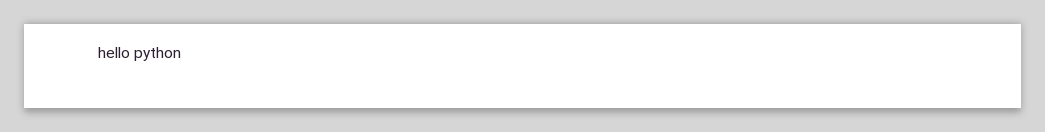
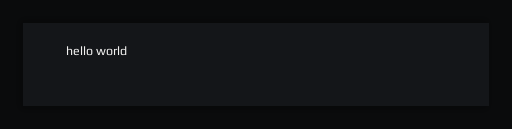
[134,47,182,61] python -> [96,46,128,56] world

